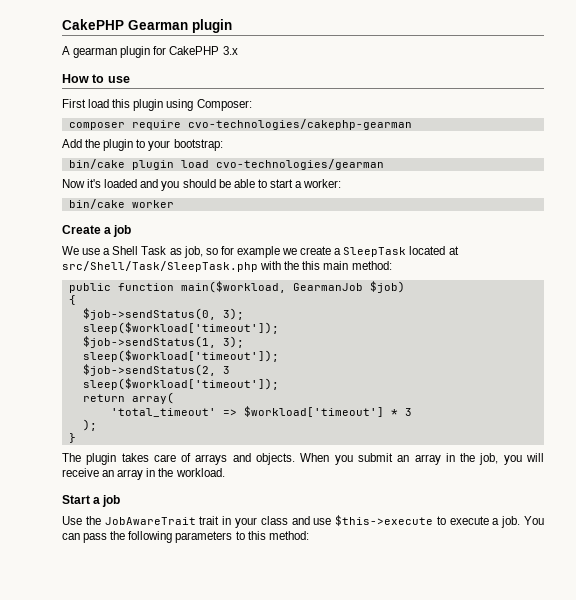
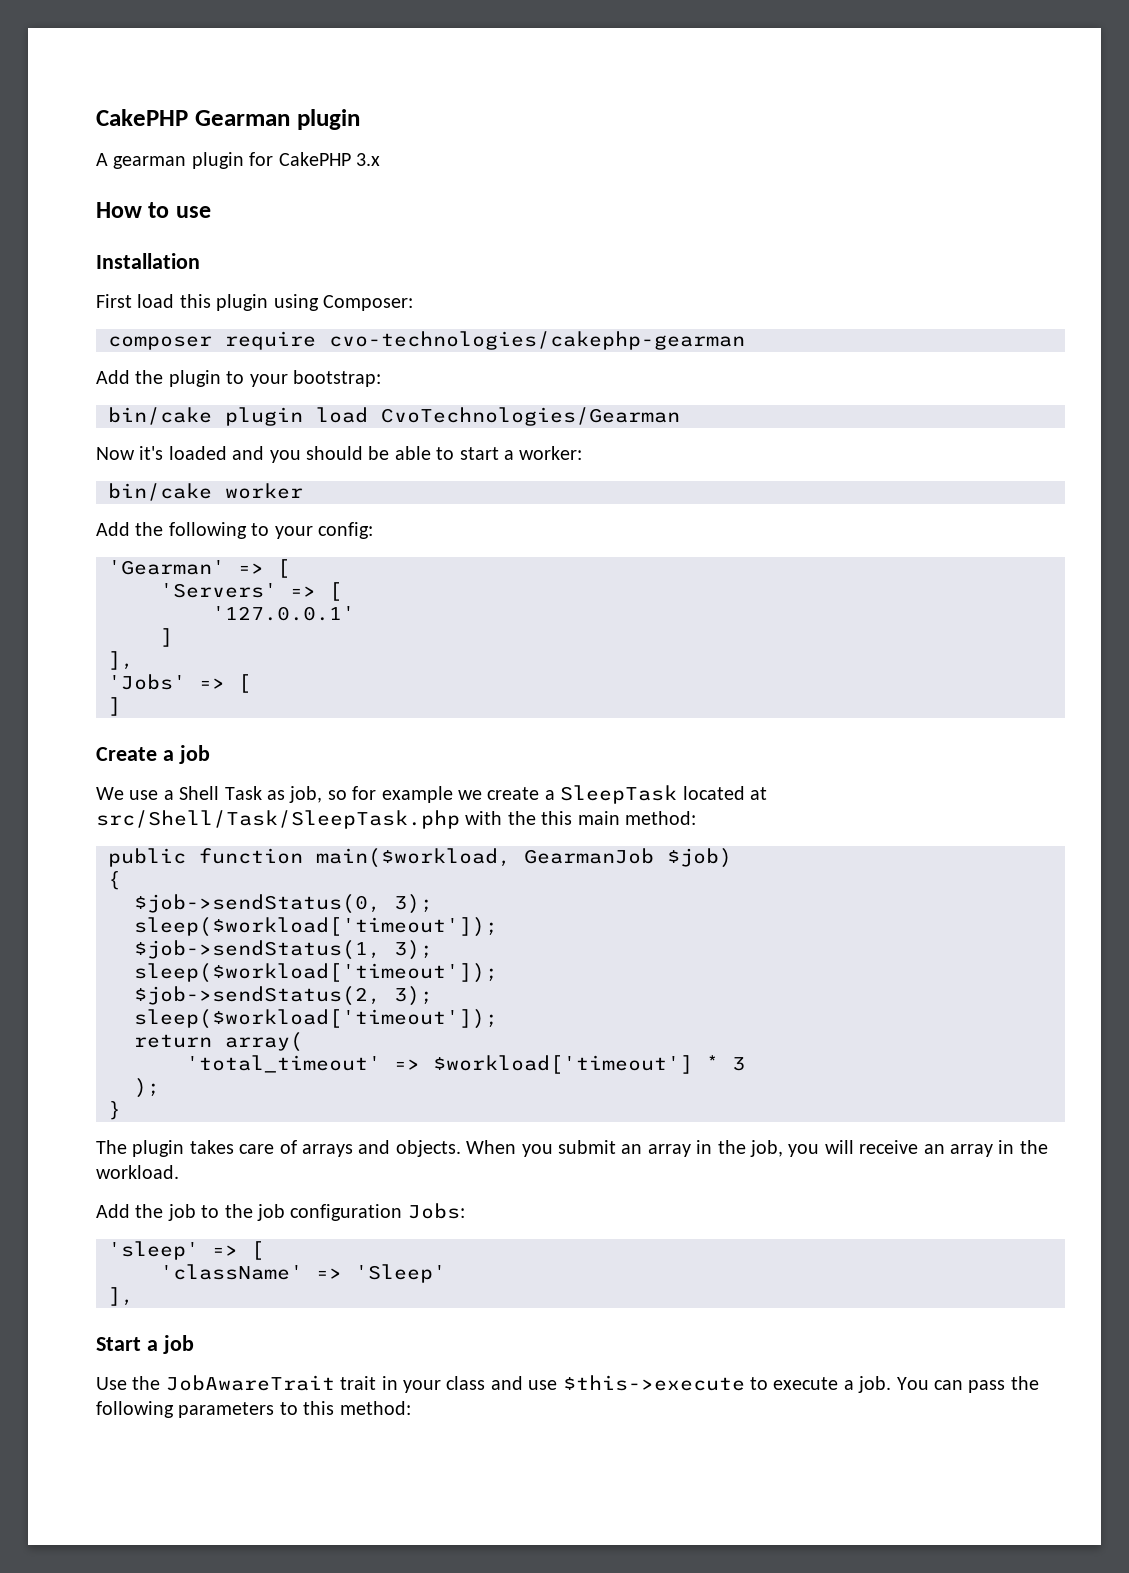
(130, 79) none -> [96,253,200,269] // Installation
[215,159,384,170] cvo-technologies/gearman -> [381,407,680,426] CvoTechnologies/Gearman
(174, 204) none -> [96,522,373,539] [108,559,290,578] [160,582,342,601] [212,606,355,621] [160,628,173,647] [108,651,134,670] [108,674,251,693] [108,697,121,716] // Add the following to your config: // 'Gearman' => [ // 'Servers' => [ // '127.0.0.1' // ] // ], // 'Jobs' => [ // ]
[222,366,230,374] 3 -> [394,986,433,1006] 3);
(225, 472) none -> [96,1203,465,1221] [108,1241,264,1260] [160,1264,446,1283] [108,1287,134,1306] // Add the job to the job configuration Jobs: // 'sleep' => [ // 'className' => 'Sleep' // ],

